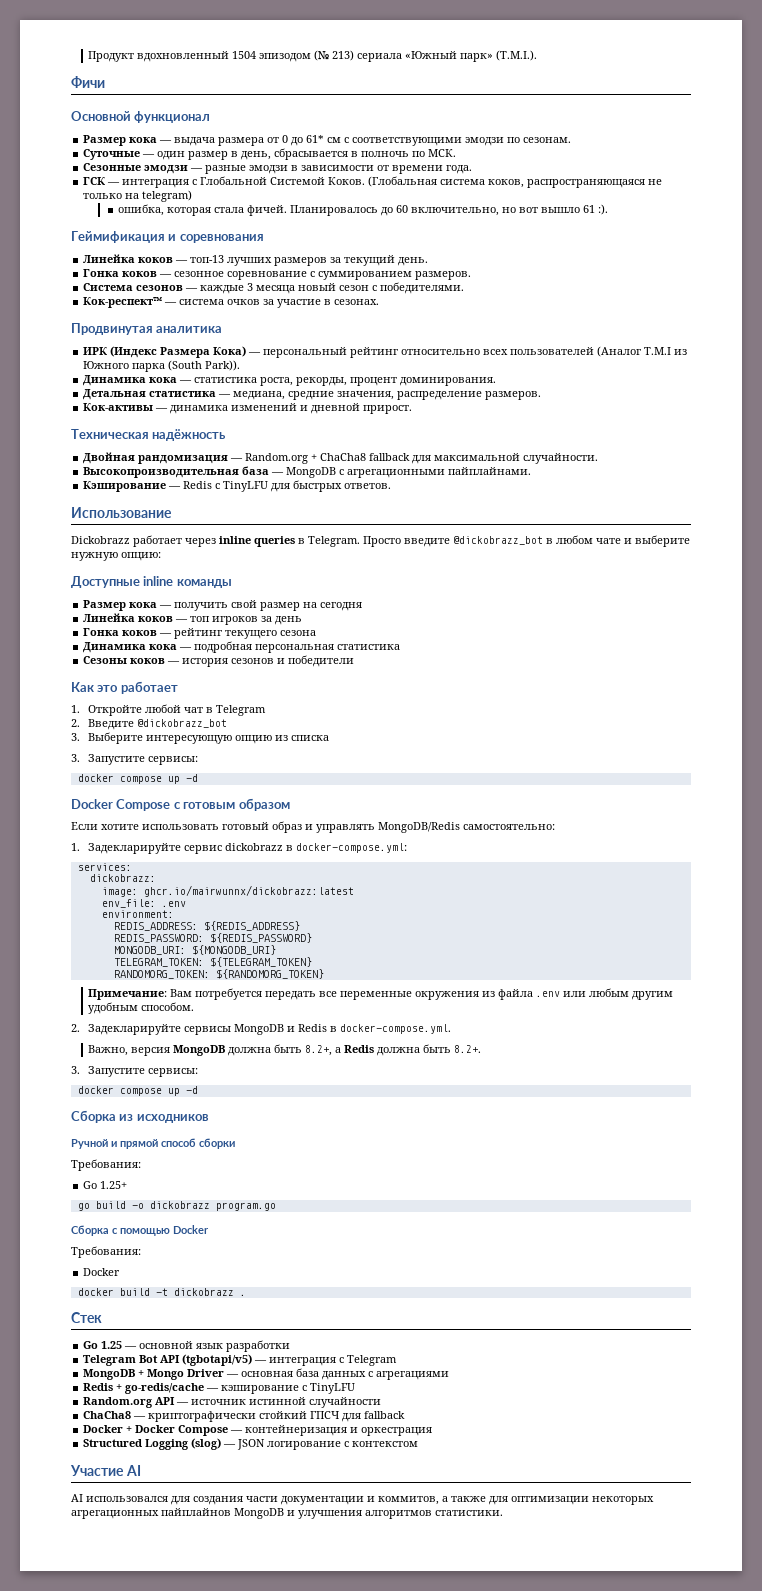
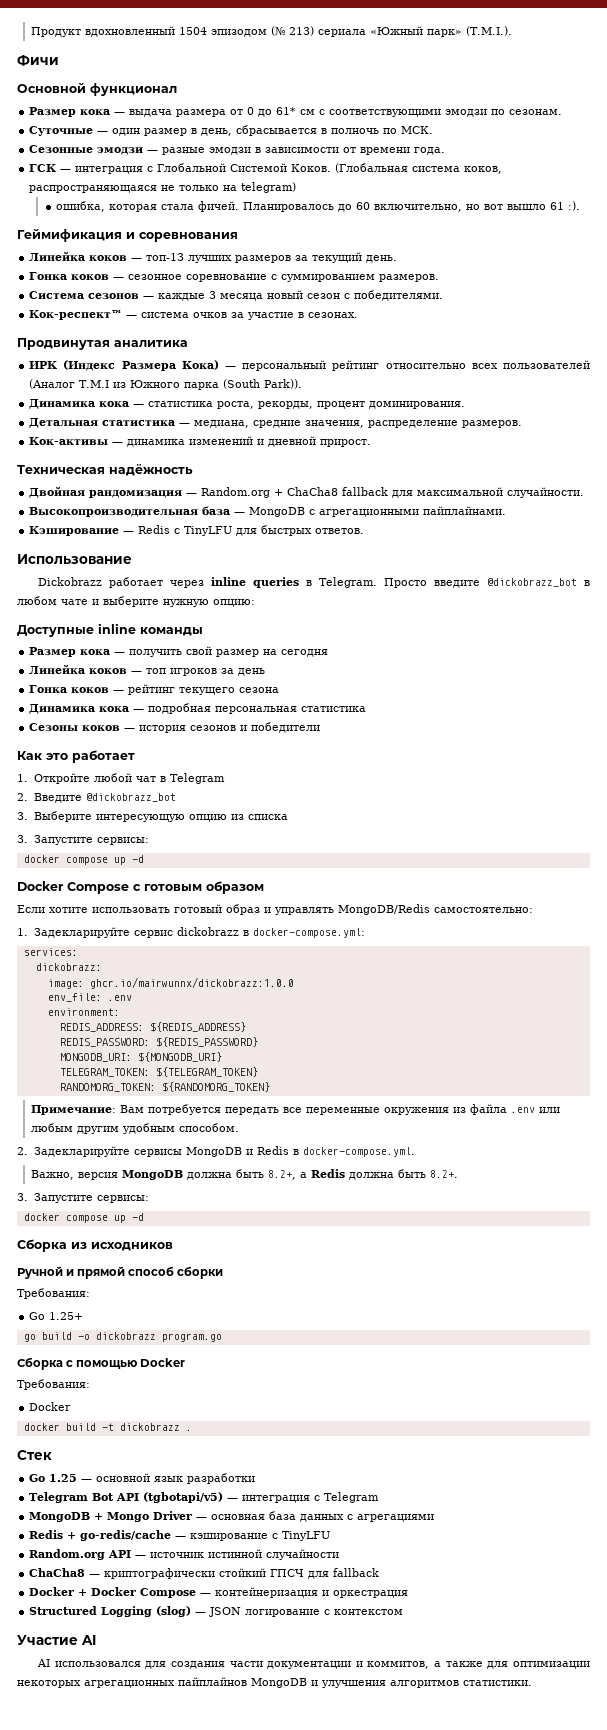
[143,885,354,897] ghcr.io/mairwunnx/dickobrazz:latest -> [89,977,294,989] ghcr.io/mairwunnx/dickobrazz:1.0.0

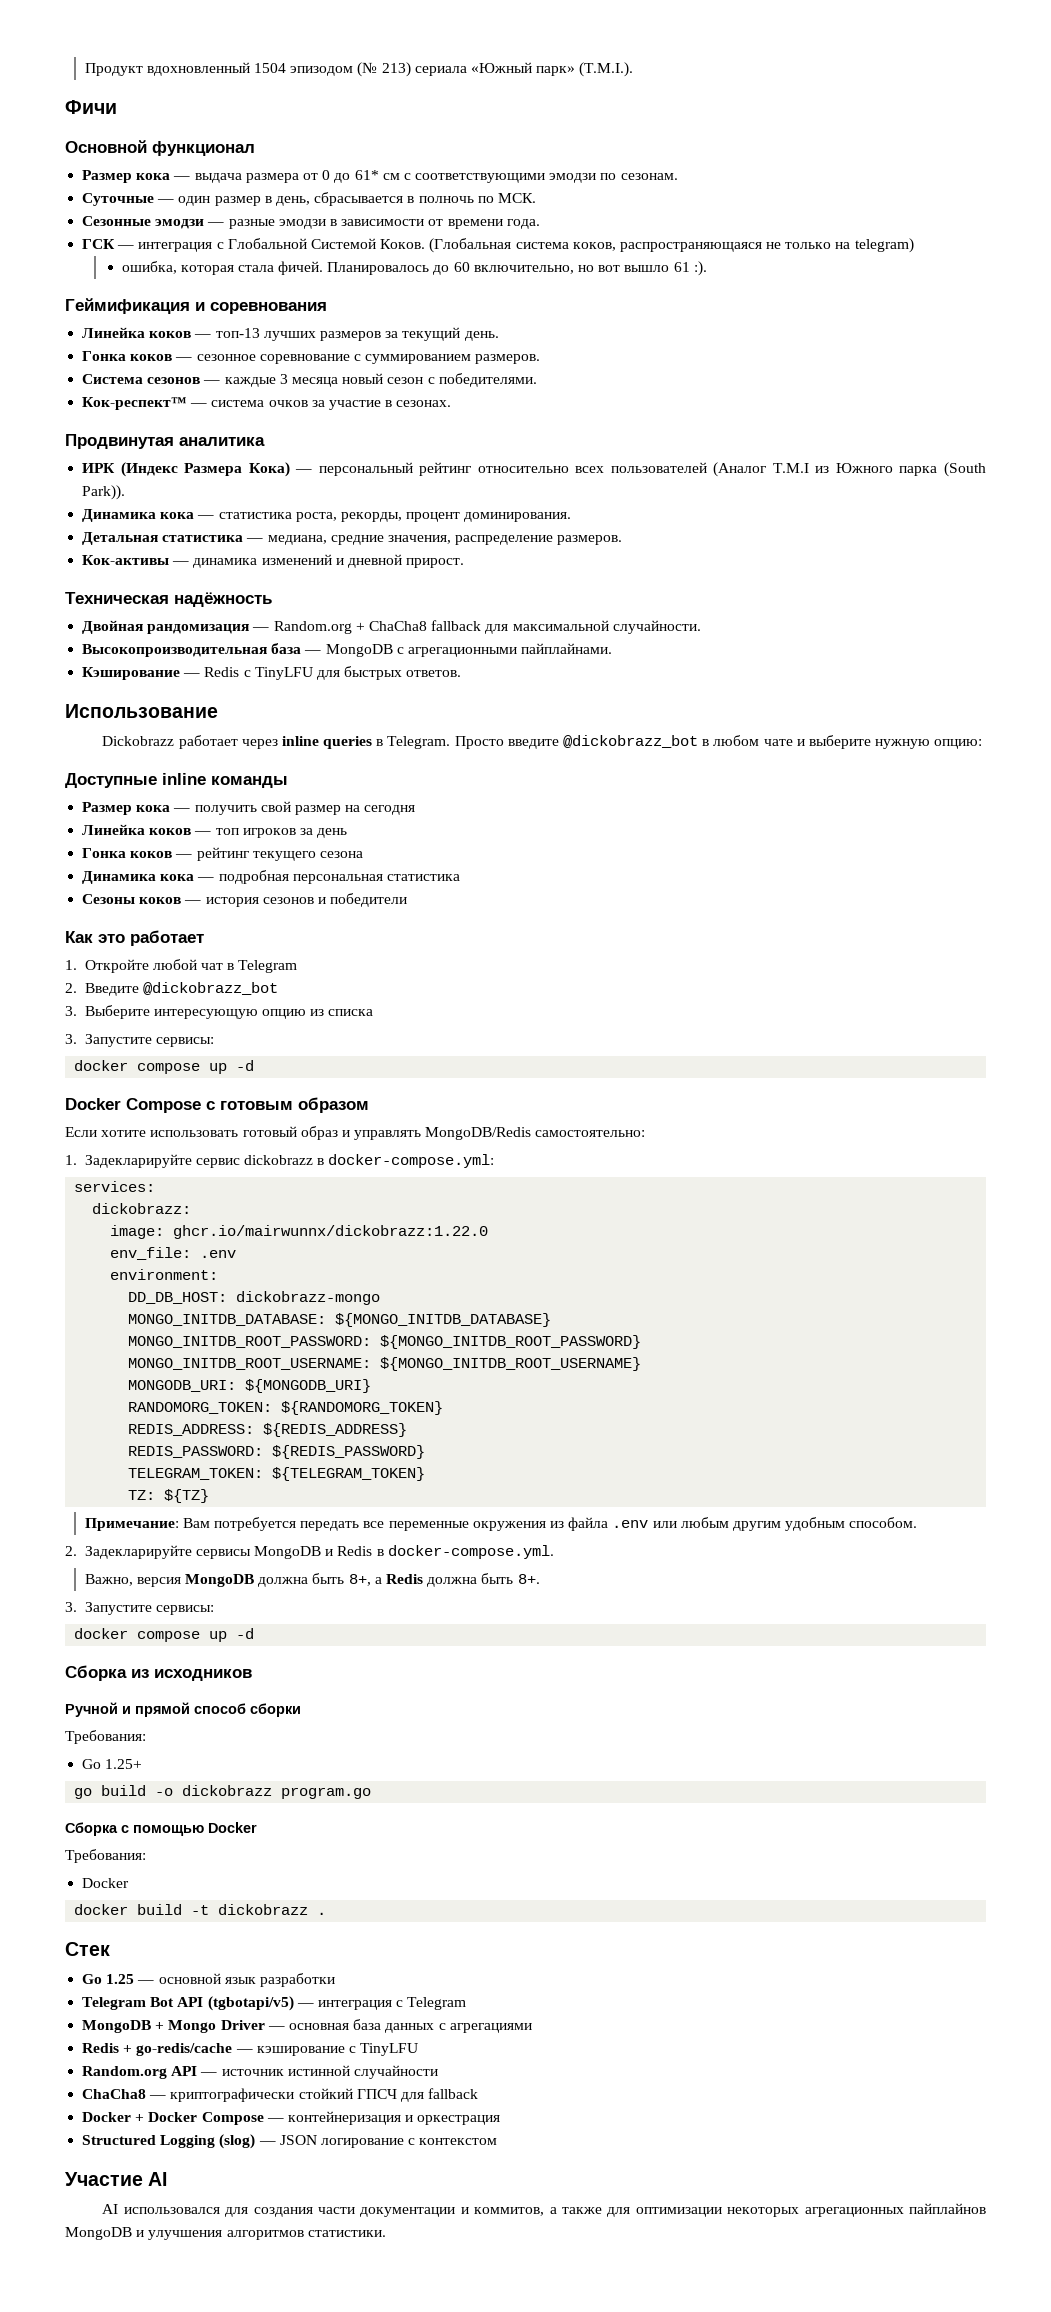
[89,977,294,989] ghcr.io/mairwunnx/dickobrazz:1.0.0 -> [173,1225,489,1239] ghcr.io/mairwunnx/dickobrazz:1.22.0
(120, 1012) none -> [128,1291,381,1305] [128,1313,552,1327] [128,1335,642,1349] [128,1357,642,1371] [128,1379,372,1393] [128,1401,444,1415] // DD_DB_HOST: dickobrazz-mongo // MONGO_INITDB_DATABASE: ${MONGO_INITDB_DATABASE} // MONGO_INITDB_ROOT_PASSWORD: ${MONGO_INITDB_ROOT_PASSWORD} // MONGO_INITDB_ROOT_USERNAME: ${MONGO_INITDB_ROOT_USERNAME} // MONGODB_URI: ${MONGODB_URI} // RANDOMORG_TOKEN: ${RANDOMORG_TOKEN}
[59,1052,222,1062] // MONGODB_URI: ${MONGODB_URI} -> (426, 1452) none
[59,1082,270,1092] RANDOMORG_TOKEN: ${RANDOMORG_TOKEN} -> [128,1489,210,1503] TZ: ${TZ}
[267,1170,296,1180] 8.2+, -> [348,1574,371,1586] 8+,
[429,1170,458,1178] 8.2+. -> [517,1574,540,1584] 8+.

